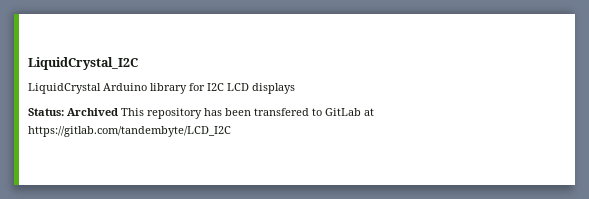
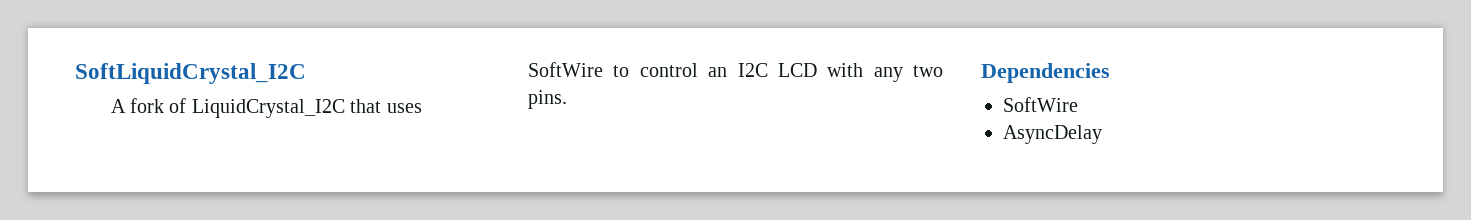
[28,57,138,70] [28,83,295,94] [28,108,374,119] [28,126,231,137] LiquidCrystal_I2C // LiquidCrystal Arduino library for I2C LCD displays // Status: Archived This repository has been transfered to GitLab at https://gitlab.com/tandembyte/LCD_I2C -> [75,63,306,84] [110,98,422,118] [528,62,943,82] [528,90,567,109] [981,63,1110,83] [1003,97,1078,112] [1003,125,1102,144] SoftLiquidCrystal_I2C // A fork of LiquidCrystal_I2C that uses SoftWire to control an I2C LCD with any two pins. // Dependencies // SoftWire // AsyncDelay

